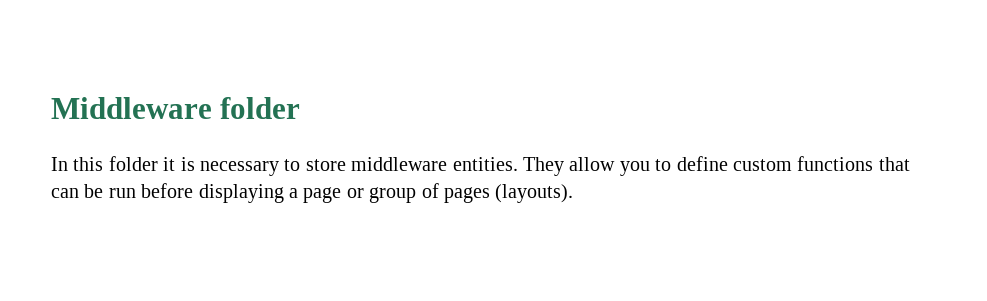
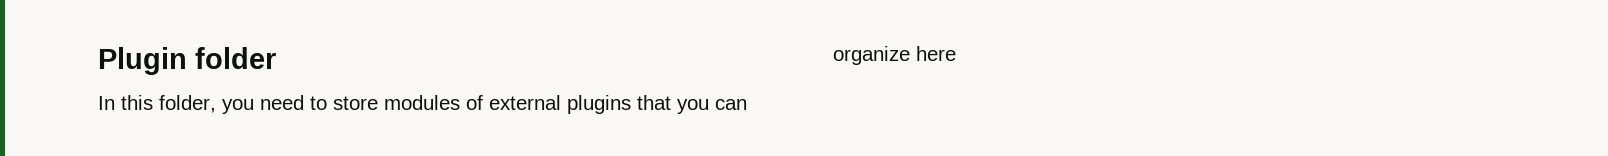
[51,97,212,119] Middleware -> [98,47,187,75] Plugin
[108,156,910,176] [51,183,574,203] folder it is necessary to store middleware entities. They allow you to define custom functions that can be run before displaying a page or group of pages (layouts). -> [159,95,747,114] [833,46,956,65] folder, you need to store modules of external plugins that you can organize here

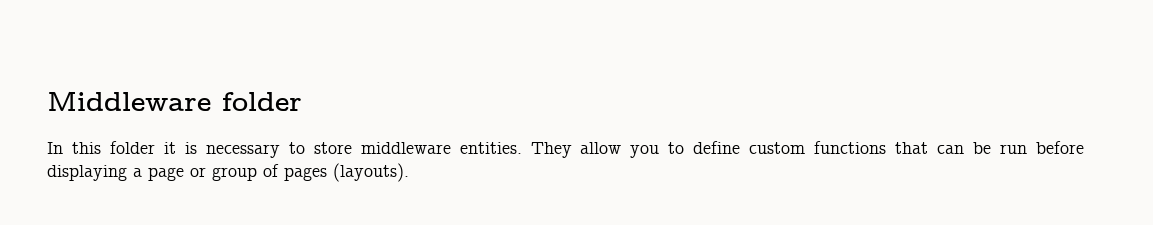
[98,47,187,75] Plugin -> [47,91,211,111] Middleware
[159,95,747,114] [833,46,956,65] folder, you need to store modules of external plugins that you can organize here -> [109,141,1085,158] [47,163,409,182] folder it is necessary to store middleware entities. They allow you to define custom functions that can be run before displaying a page or group of pages (layouts).

